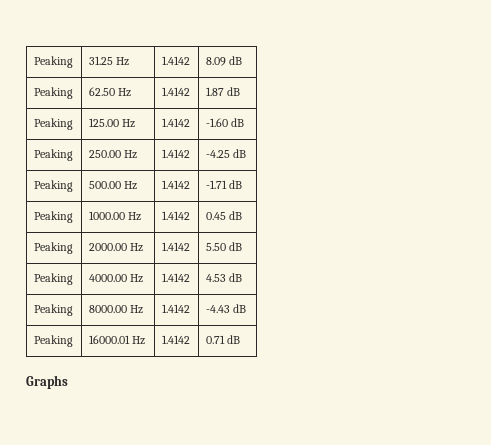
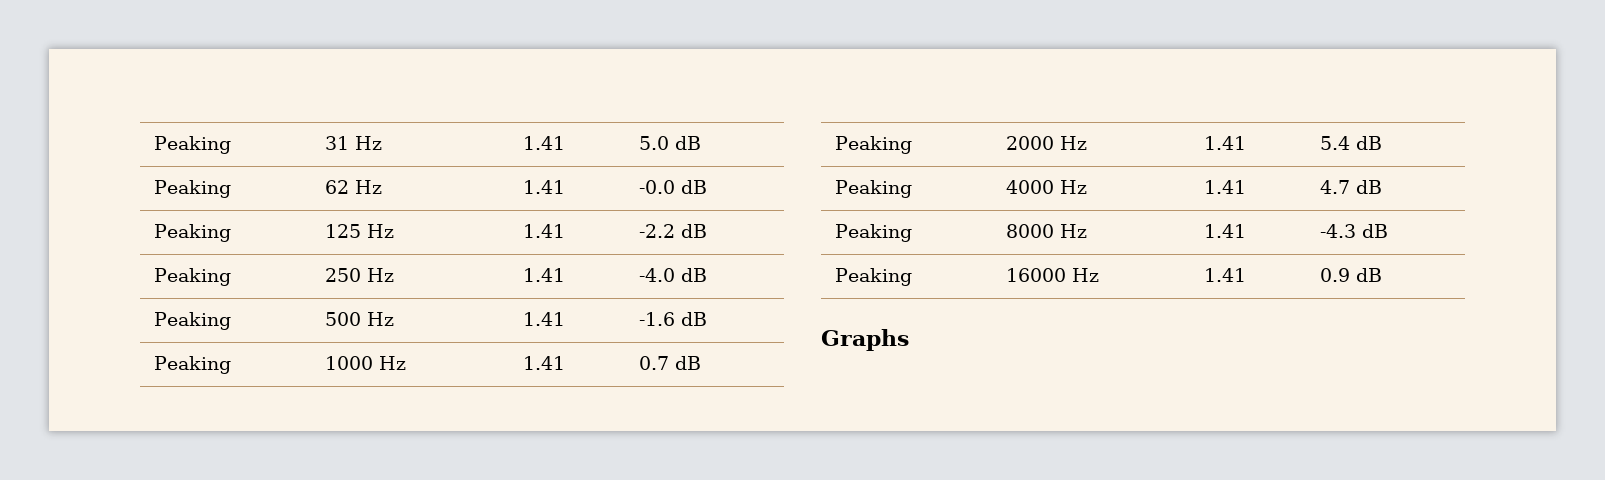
[33,56,73,68] [88,56,129,66] [161,56,190,65] [205,56,242,66] [33,87,73,99] [88,87,131,97] [161,87,190,96] [205,87,240,96] [33,118,73,130] [88,118,135,128] [161,118,190,127] [205,118,244,127] [33,149,73,161] [88,150,137,159] [161,149,190,158] [205,149,246,158] [33,180,73,192] [88,181,137,190] [161,180,190,189] [205,180,242,189] [33,211,73,223] [88,211,141,221] [161,211,190,220] [205,211,242,220] [33,242,73,254] [88,243,143,252] [161,242,190,251] [205,242,242,251] [33,273,73,285] [88,274,143,283] [161,273,190,282] [205,273,242,282] [33,304,73,316] [88,305,143,314] [161,304,190,313] [205,304,246,313] [33,335,73,347] [88,335,145,345] [161,335,190,344] [205,335,225,344] Peaking | 31.25 Hz | 1.4142 | 8.09 dB // Peaking | 62.50 Hz | 1.4142 | 1.87 dB // Peaking | 125.00 Hz | 1.4142 | -1.60 dB // Peaking | 250.00 Hz | 1.4142 | -4.25 dB // Peaking | 500.00 Hz | 1.4142 | -1.71 dB // Peaking | 1000.00 Hz | 1.4142 | 0.45 dB // Peaking | 2000.00 Hz | 1.4142 | 5.50 dB // Peaking | 4000.00 Hz | 1.4142 | 4.53 dB // Peaking | 8000.00 Hz | 1.4142 | -4.43 dB // Peaking | 16000.01 Hz | 1.4142 | 0.71 -> [154,136,232,154] [325,136,383,150] [523,136,566,150] [639,136,702,150] [154,180,232,198] [325,180,383,194] [523,180,566,194] [639,180,708,194] [154,224,232,242] [325,224,395,238] [523,224,566,238] [639,224,708,238] [154,268,232,286] [325,268,395,282] [523,268,566,282] [639,268,708,282] [154,312,232,330] [325,312,395,326] [523,312,566,326] [639,312,708,326] [154,356,232,374] [325,356,407,370] [523,356,566,370] [639,356,702,370] [835,136,913,154] [1006,136,1088,150] [1204,136,1247,150] [1320,136,1383,150] [835,180,913,198] [1006,180,1088,194] [1204,180,1247,194] [1320,180,1383,194] [835,224,913,242] [1006,224,1088,238] [1204,224,1247,238] [1320,224,1389,238] [835,268,913,286] [1006,268,1100,282] [1204,268,1247,282] [1320,268,1351,282] Peaking | 31 Hz | 1.41 | 5.0 dB // Peaking | 62 Hz | 1.41 | -0.0 dB // Peaking | 125 Hz | 1.41 | -2.2 dB // Peaking | 250 Hz | 1.41 | -4.0 dB // Peaking | 500 Hz | 1.41 | -1.6 dB // Peaking | 1000 Hz | 1.41 | 0.7 dB // Peaking | 2000 Hz | 1.41 | 5.4 dB // Peaking | 4000 Hz | 1.41 | 4.7 dB // Peaking | 8000 Hz | 1.41 | -4.3 dB // Peaking | 16000 Hz | 1.41 | 0.9

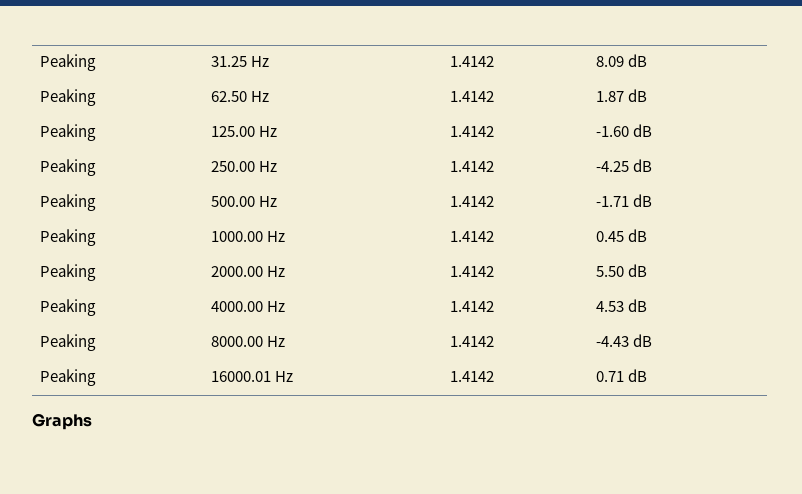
[154,136,232,154] [325,136,383,150] [523,136,566,150] [639,136,702,150] [154,180,232,198] [325,180,383,194] [523,180,566,194] [639,180,708,194] [154,224,232,242] [325,224,395,238] [523,224,566,238] [639,224,708,238] [154,268,232,286] [325,268,395,282] [523,268,566,282] [639,268,708,282] [154,312,232,330] [325,312,395,326] [523,312,566,326] [639,312,708,326] [154,356,232,374] [325,356,407,370] [523,356,566,370] [639,356,702,370] [835,136,913,154] [1006,136,1088,150] [1204,136,1247,150] [1320,136,1383,150] [835,180,913,198] [1006,180,1088,194] [1204,180,1247,194] [1320,180,1383,194] [835,224,913,242] [1006,224,1088,238] [1204,224,1247,238] [1320,224,1389,238] [835,268,913,286] [1006,268,1100,282] [1204,268,1247,282] [1320,268,1351,282] Peaking | 31 Hz | 1.41 | 5.0 dB // Peaking | 62 Hz | 1.41 | -0.0 dB // Peaking | 125 Hz | 1.41 | -2.2 dB // Peaking | 250 Hz | 1.41 | -4.0 dB // Peaking | 500 Hz | 1.41 | -1.6 dB // Peaking | 1000 Hz | 1.41 | 0.7 dB // Peaking | 2000 Hz | 1.41 | 5.4 dB // Peaking | 4000 Hz | 1.41 | 4.7 dB // Peaking | 8000 Hz | 1.41 | -4.3 dB // Peaking | 16000 Hz | 1.41 | 0.9 -> [40,54,97,71] [211,56,270,67] [450,56,495,67] [596,54,648,67] [40,89,97,106] [211,91,270,102] [450,91,495,102] [596,89,648,102] [40,124,97,141] [211,126,278,137] [450,126,495,137] [596,124,653,137] [40,159,97,176] [211,161,278,172] [450,161,495,172] [596,159,653,172] [40,194,97,211] [211,196,278,207] [450,196,495,207] [596,194,653,207] [40,229,97,246] [211,231,286,242] [450,231,495,242] [596,229,648,242] [40,264,97,281] [211,266,286,277] [450,266,495,277] [596,264,648,277] [40,299,97,316] [211,301,286,312] [450,301,495,312] [596,299,648,312] [40,334,97,351] [211,336,286,347] [450,336,495,347] [596,334,653,347] [40,369,97,386] [211,371,294,382] [450,371,495,382] [596,371,625,382] Peaking | 31.25 Hz | 1.4142 | 8.09 dB // Peaking | 62.50 Hz | 1.4142 | 1.87 dB // Peaking | 125.00 Hz | 1.4142 | -1.60 dB // Peaking | 250.00 Hz | 1.4142 | -4.25 dB // Peaking | 500.00 Hz | 1.4142 | -1.71 dB // Peaking | 1000.00 Hz | 1.4142 | 0.45 dB // Peaking | 2000.00 Hz | 1.4142 | 5.50 dB // Peaking | 4000.00 Hz | 1.4142 | 4.53 dB // Peaking | 8000.00 Hz | 1.4142 | -4.43 dB // Peaking | 16000.01 Hz | 1.4142 | 0.71

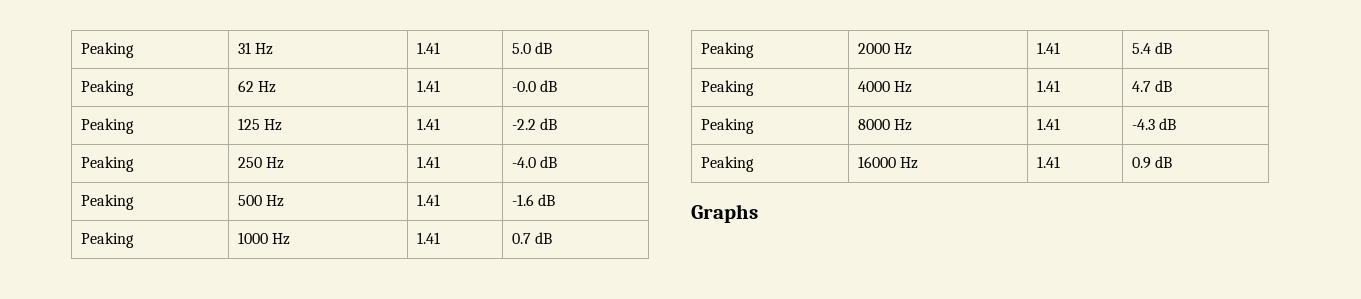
[40,54,97,71] [211,56,270,67] [450,56,495,67] [596,54,648,67] [40,89,97,106] [211,91,270,102] [450,91,495,102] [596,89,648,102] [40,124,97,141] [211,126,278,137] [450,126,495,137] [596,124,653,137] [40,159,97,176] [211,161,278,172] [450,161,495,172] [596,159,653,172] [40,194,97,211] [211,196,278,207] [450,196,495,207] [596,194,653,207] [40,229,97,246] [211,231,286,242] [450,231,495,242] [596,229,648,242] [40,264,97,281] [211,266,286,277] [450,266,495,277] [596,264,648,277] [40,299,97,316] [211,301,286,312] [450,301,495,312] [596,299,648,312] [40,334,97,351] [211,336,286,347] [450,336,495,347] [596,334,653,347] [40,369,97,386] [211,371,294,382] [450,371,495,382] [596,371,625,382] Peaking | 31.25 Hz | 1.4142 | 8.09 dB // Peaking | 62.50 Hz | 1.4142 | 1.87 dB // Peaking | 125.00 Hz | 1.4142 | -1.60 dB // Peaking | 250.00 Hz | 1.4142 | -4.25 dB // Peaking | 500.00 Hz | 1.4142 | -1.71 dB // Peaking | 1000.00 Hz | 1.4142 | 0.45 dB // Peaking | 2000.00 Hz | 1.4142 | 5.50 dB // Peaking | 4000.00 Hz | 1.4142 | 4.53 dB // Peaking | 8000.00 Hz | 1.4142 | -4.43 dB // Peaking | 16000.01 Hz | 1.4142 | 0.71 -> [80,42,134,58] [237,42,273,55] [416,42,440,54] [511,42,552,54] [80,80,134,96] [237,80,276,93] [416,80,440,92] [511,80,557,92] [80,118,134,134] [237,118,282,131] [416,118,440,130] [511,118,557,130] [80,156,134,172] [237,157,284,169] [416,156,440,168] [511,156,557,168] [80,194,134,210] [237,195,284,207] [416,194,440,206] [511,194,555,206] [80,232,134,248] [237,232,290,245] [416,232,440,244] [511,232,552,244] [700,42,754,58] [857,43,912,55] [1036,42,1060,54] [1131,42,1172,54] [700,80,754,96] [857,81,912,93] [1036,80,1060,92] [1131,80,1172,92] [700,118,754,134] [857,119,912,131] [1036,118,1060,130] [1131,118,1176,130] [700,156,754,172] [857,156,918,169] [1036,156,1060,168] [1131,157,1151,169] Peaking | 31 Hz | 1.41 | 5.0 dB // Peaking | 62 Hz | 1.41 | -0.0 dB // Peaking | 125 Hz | 1.41 | -2.2 dB // Peaking | 250 Hz | 1.41 | -4.0 dB // Peaking | 500 Hz | 1.41 | -1.6 dB // Peaking | 1000 Hz | 1.41 | 0.7 dB // Peaking | 2000 Hz | 1.41 | 5.4 dB // Peaking | 4000 Hz | 1.41 | 4.7 dB // Peaking | 8000 Hz | 1.41 | -4.3 dB // Peaking | 16000 Hz | 1.41 | 0.9

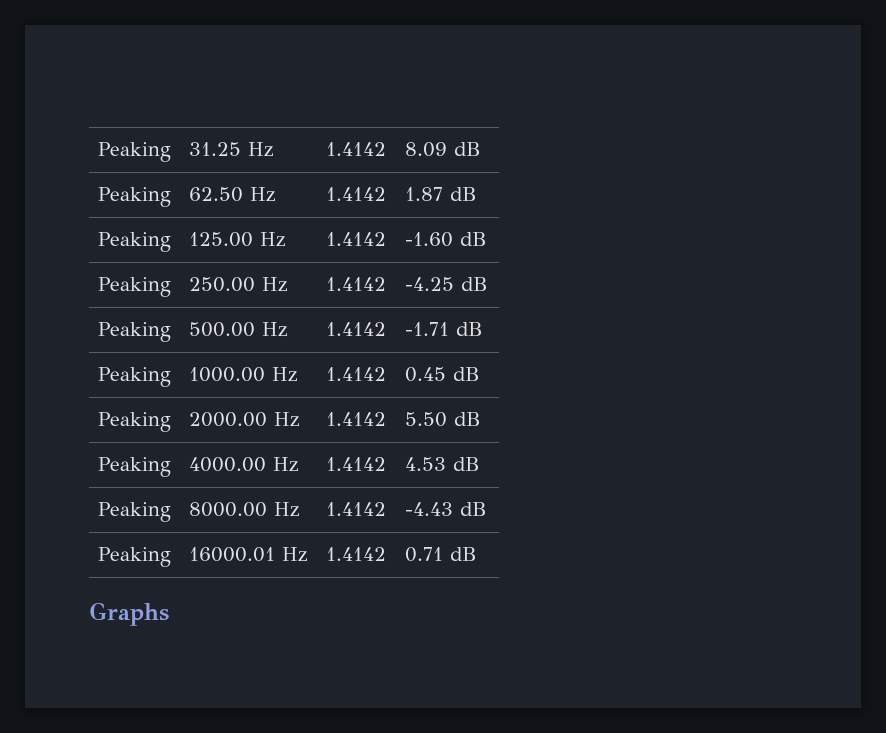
[80,42,134,58] [237,42,273,55] [416,42,440,54] [511,42,552,54] [80,80,134,96] [237,80,276,93] [416,80,440,92] [511,80,557,92] [80,118,134,134] [237,118,282,131] [416,118,440,130] [511,118,557,130] [80,156,134,172] [237,157,284,169] [416,156,440,168] [511,156,557,168] [80,194,134,210] [237,195,284,207] [416,194,440,206] [511,194,555,206] [80,232,134,248] [237,232,290,245] [416,232,440,244] [511,232,552,244] [700,42,754,58] [857,43,912,55] [1036,42,1060,54] [1131,42,1172,54] [700,80,754,96] [857,81,912,93] [1036,80,1060,92] [1131,80,1172,92] [700,118,754,134] [857,119,912,131] [1036,118,1060,130] [1131,118,1176,130] [700,156,754,172] [857,156,918,169] [1036,156,1060,168] [1131,157,1151,169] Peaking | 31 Hz | 1.41 | 5.0 dB // Peaking | 62 Hz | 1.41 | -0.0 dB // Peaking | 125 Hz | 1.41 | -2.2 dB // Peaking | 250 Hz | 1.41 | -4.0 dB // Peaking | 500 Hz | 1.41 | -1.6 dB // Peaking | 1000 Hz | 1.41 | 0.7 dB // Peaking | 2000 Hz | 1.41 | 5.4 dB // Peaking | 4000 Hz | 1.41 | 4.7 dB // Peaking | 8000 Hz | 1.41 | -4.3 dB // Peaking | 16000 Hz | 1.41 | 0.9 -> [97,142,171,162] [188,142,273,157] [325,142,386,156] [404,142,481,157] [97,187,171,207] [188,187,275,202] [325,187,386,201] [404,187,477,201] [97,232,171,252] [188,232,285,247] [325,232,386,246] [404,232,487,247] [97,277,171,297] [188,277,287,292] [325,277,386,291] [404,277,488,291] [97,322,171,342] [188,322,287,337] [325,322,386,336] [404,322,483,336] [97,367,171,387] [188,367,297,382] [325,367,386,381] [404,367,480,382] [97,412,171,432] [188,412,299,427] [325,412,386,426] [404,412,481,427] [97,457,171,477] [188,457,298,472] [325,457,386,471] [404,457,480,471] [97,502,171,522] [188,502,299,517] [325,502,386,516] [404,502,487,516] [97,547,171,567] [188,547,307,562] [325,547,386,561] [404,547,443,562] Peaking | 31.25 Hz | 1.4142 | 8.09 dB // Peaking | 62.50 Hz | 1.4142 | 1.87 dB // Peaking | 125.00 Hz | 1.4142 | -1.60 dB // Peaking | 250.00 Hz | 1.4142 | -4.25 dB // Peaking | 500.00 Hz | 1.4142 | -1.71 dB // Peaking | 1000.00 Hz | 1.4142 | 0.45 dB // Peaking | 2000.00 Hz | 1.4142 | 5.50 dB // Peaking | 4000.00 Hz | 1.4142 | 4.53 dB // Peaking | 8000.00 Hz | 1.4142 | -4.43 dB // Peaking | 16000.01 Hz | 1.4142 | 0.71

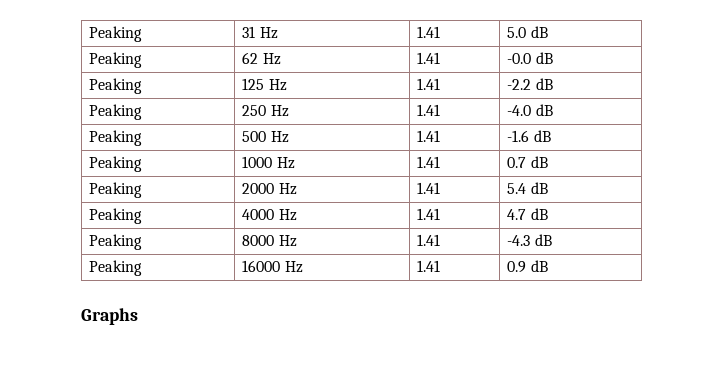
[97,142,171,162] [188,142,273,157] [325,142,386,156] [404,142,481,157] [97,187,171,207] [188,187,275,202] [325,187,386,201] [404,187,477,201] [97,232,171,252] [188,232,285,247] [325,232,386,246] [404,232,487,247] [97,277,171,297] [188,277,287,292] [325,277,386,291] [404,277,488,291] [97,322,171,342] [188,322,287,337] [325,322,386,336] [404,322,483,336] [97,367,171,387] [188,367,297,382] [325,367,386,381] [404,367,480,382] [97,412,171,432] [188,412,299,427] [325,412,386,426] [404,412,481,427] [97,457,171,477] [188,457,298,472] [325,457,386,471] [404,457,480,471] [97,502,171,522] [188,502,299,517] [325,502,386,516] [404,502,487,516] [97,547,171,567] [188,547,307,562] [325,547,386,561] [404,547,443,562] Peaking | 31.25 Hz | 1.4142 | 8.09 dB // Peaking | 62.50 Hz | 1.4142 | 1.87 dB // Peaking | 125.00 Hz | 1.4142 | -1.60 dB // Peaking | 250.00 Hz | 1.4142 | -4.25 dB // Peaking | 500.00 Hz | 1.4142 | -1.71 dB // Peaking | 1000.00 Hz | 1.4142 | 0.45 dB // Peaking | 2000.00 Hz | 1.4142 | 5.50 dB // Peaking | 4000.00 Hz | 1.4142 | 4.53 dB // Peaking | 8000.00 Hz | 1.4142 | -4.43 dB // Peaking | 16000.01 Hz | 1.4142 | 0.71 -> [89,26,143,42] [242,26,278,39] [417,26,441,38] [507,26,548,38] [89,52,143,68] [242,52,281,65] [417,52,441,64] [507,52,553,64] [89,78,143,94] [242,78,287,91] [417,78,441,90] [507,78,553,90] [89,104,143,120] [242,105,289,117] [417,104,441,116] [507,104,553,116] [89,130,143,146] [242,131,289,143] [417,130,441,142] [507,130,551,142] [89,156,143,172] [242,156,295,169] [417,156,441,168] [507,156,548,168] [89,182,143,198] [242,183,297,195] [417,182,441,194] [507,182,548,194] [89,208,143,224] [242,209,297,221] [417,208,441,220] [507,208,548,220] [89,234,143,250] [242,235,297,247] [417,234,441,246] [507,234,552,246] [89,260,143,276] [242,260,303,273] [417,260,441,272] [507,261,527,273] Peaking | 31 Hz | 1.41 | 5.0 dB // Peaking | 62 Hz | 1.41 | -0.0 dB // Peaking | 125 Hz | 1.41 | -2.2 dB // Peaking | 250 Hz | 1.41 | -4.0 dB // Peaking | 500 Hz | 1.41 | -1.6 dB // Peaking | 1000 Hz | 1.41 | 0.7 dB // Peaking | 2000 Hz | 1.41 | 5.4 dB // Peaking | 4000 Hz | 1.41 | 4.7 dB // Peaking | 8000 Hz | 1.41 | -4.3 dB // Peaking | 16000 Hz | 1.41 | 0.9

